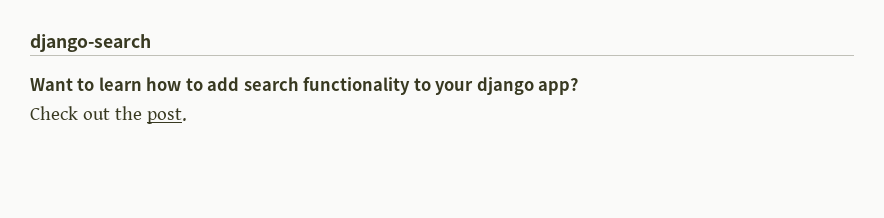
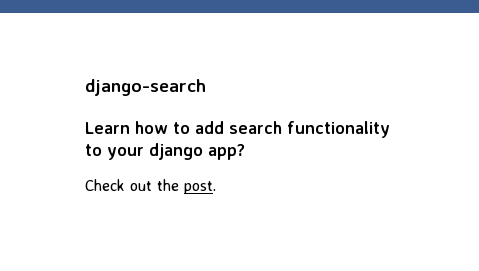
[30,77,142,91] Want to learn -> [85,122,130,134] Learn

